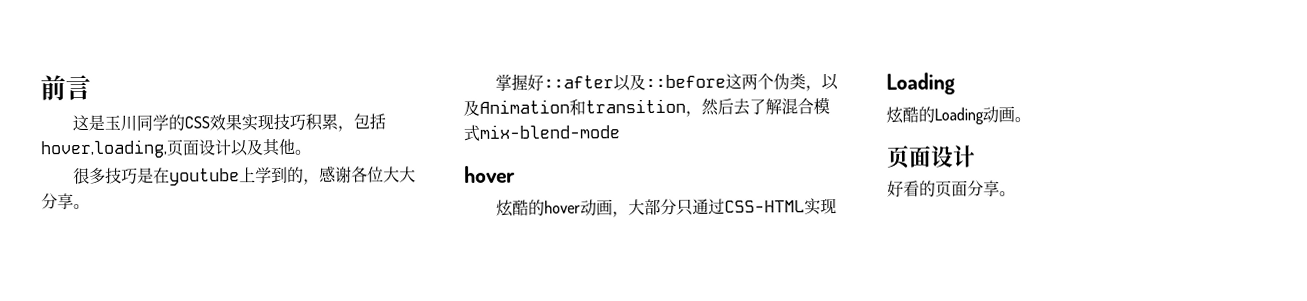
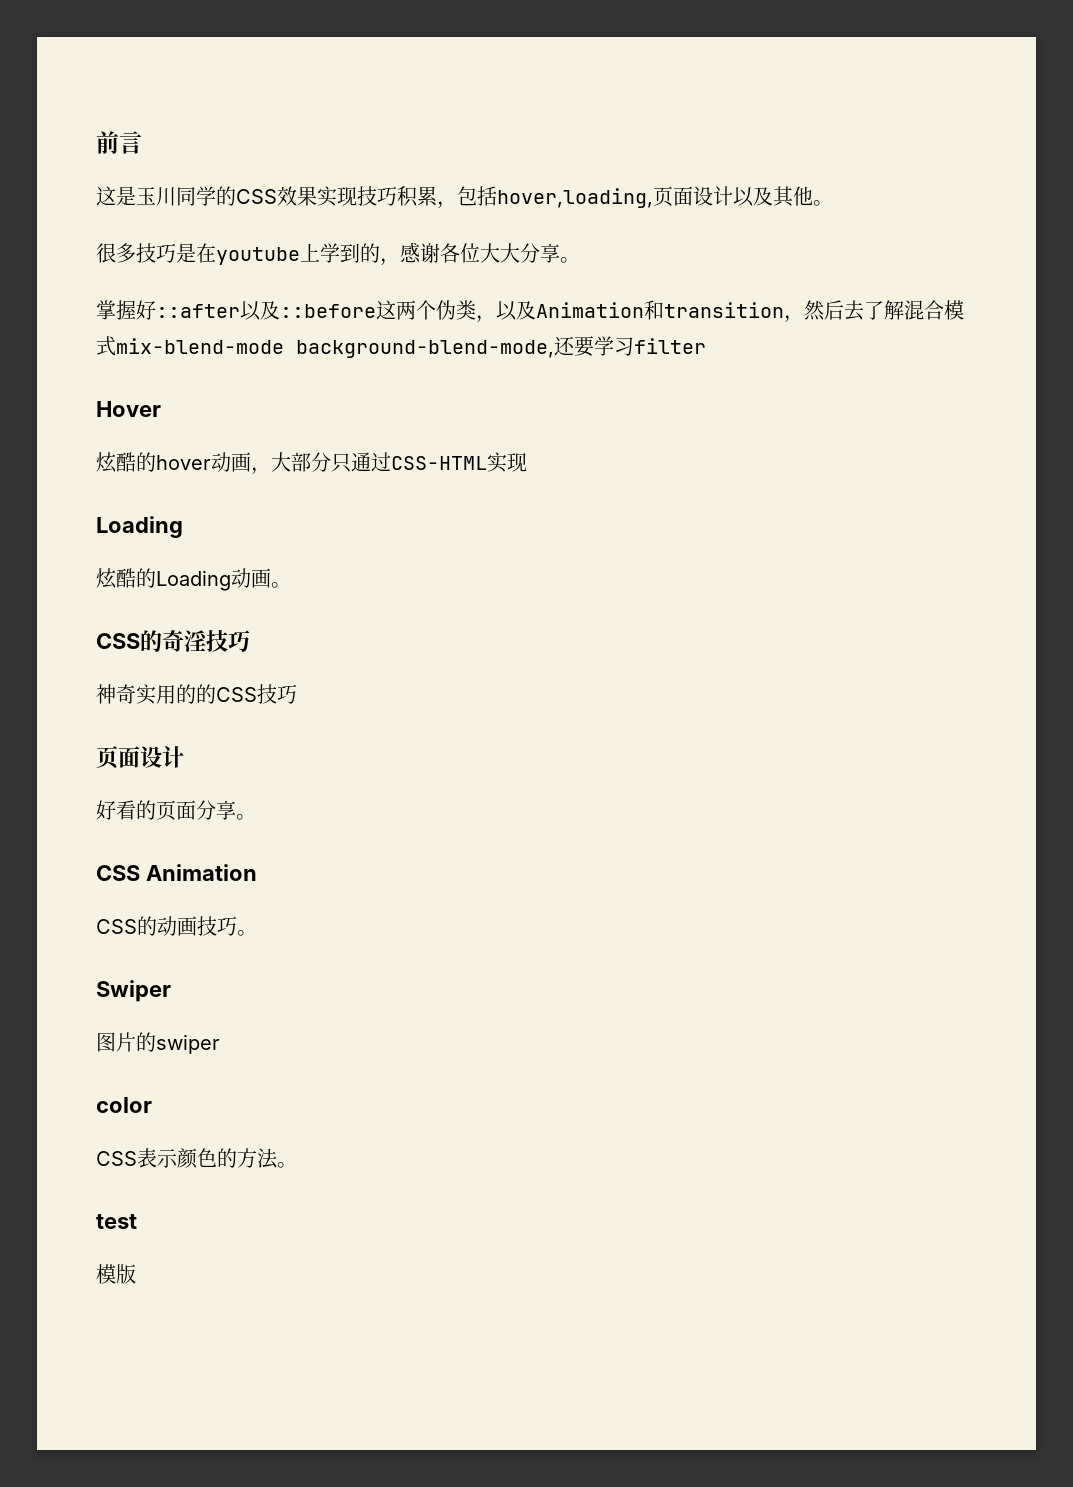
[464,165,515,183] // hover -> [296,336,706,358] [96,401,161,417] background-blend-mode,还要学习filter // Hover
(1031, 120) none -> [96,630,250,652] [96,684,297,705] // CSS的奇淫技巧 // 神奇实用的的CSS技巧
(1016, 194) none -> [96,864,257,881] [96,916,257,936] [96,980,171,1002] [96,1032,220,1054] [96,1097,152,1113] [96,1148,297,1169] [96,1214,137,1229] [96,1264,136,1284] // CSS Animation // CSS的动画技巧。 // Swiper // 图片的swiper // color // CSS表示颜色的方法。 // test // 模版

